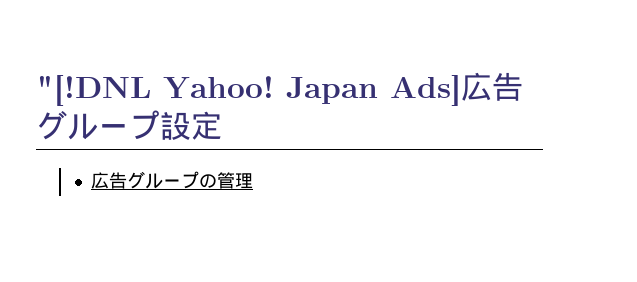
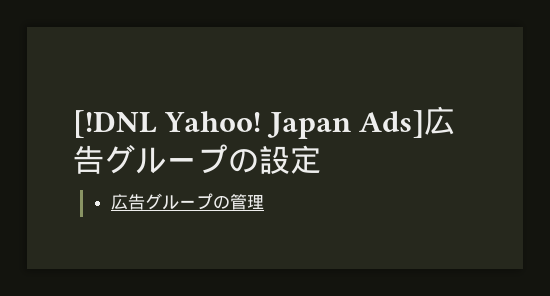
[36,75,151,106] "[!DNL -> [73,110,157,138] [!DNL
(160, 125) none -> [228,149,259,173] の

